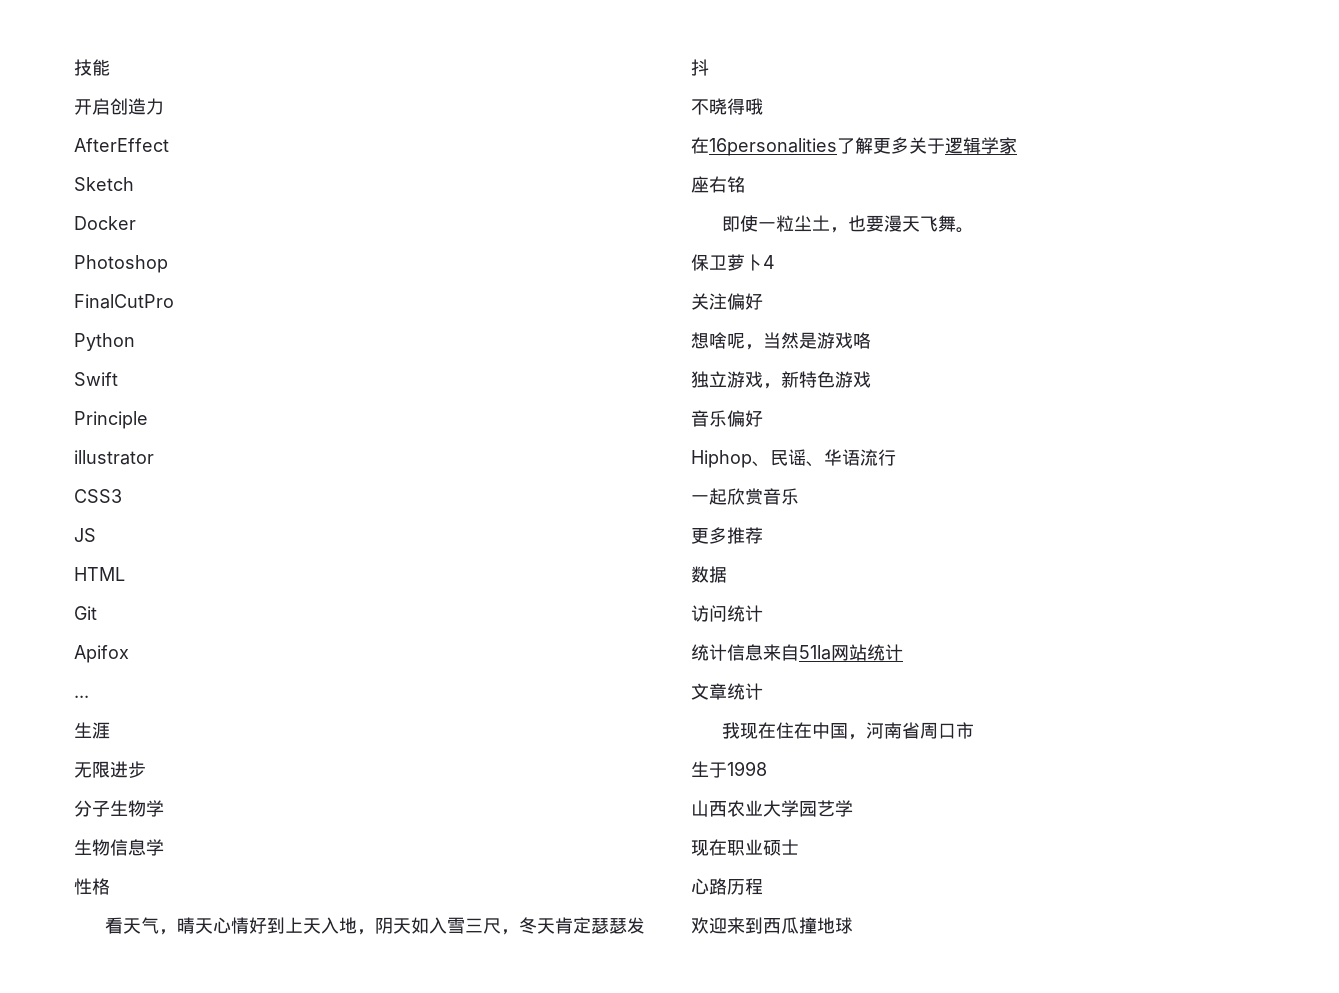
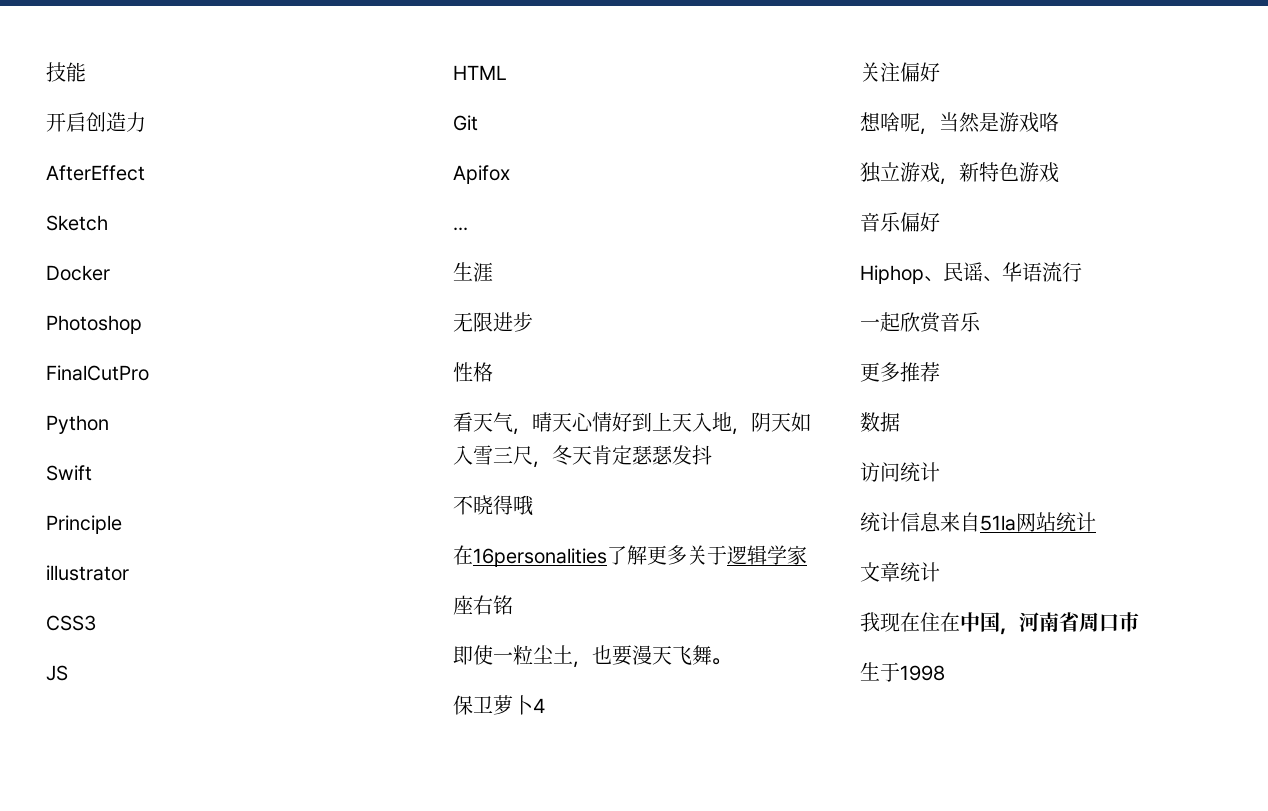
[74,800,164,817] [74,839,164,856] // 分子生物学 // 生物信息学 -> (533, 322) none
[691,800,853,817] [691,839,799,856] [691,878,763,895] [691,917,853,934] // 山西农业大学园艺学 // 现在职业硕士 // 心路历程 // 欢迎来到西瓜撞地球 -> (945, 673) none

